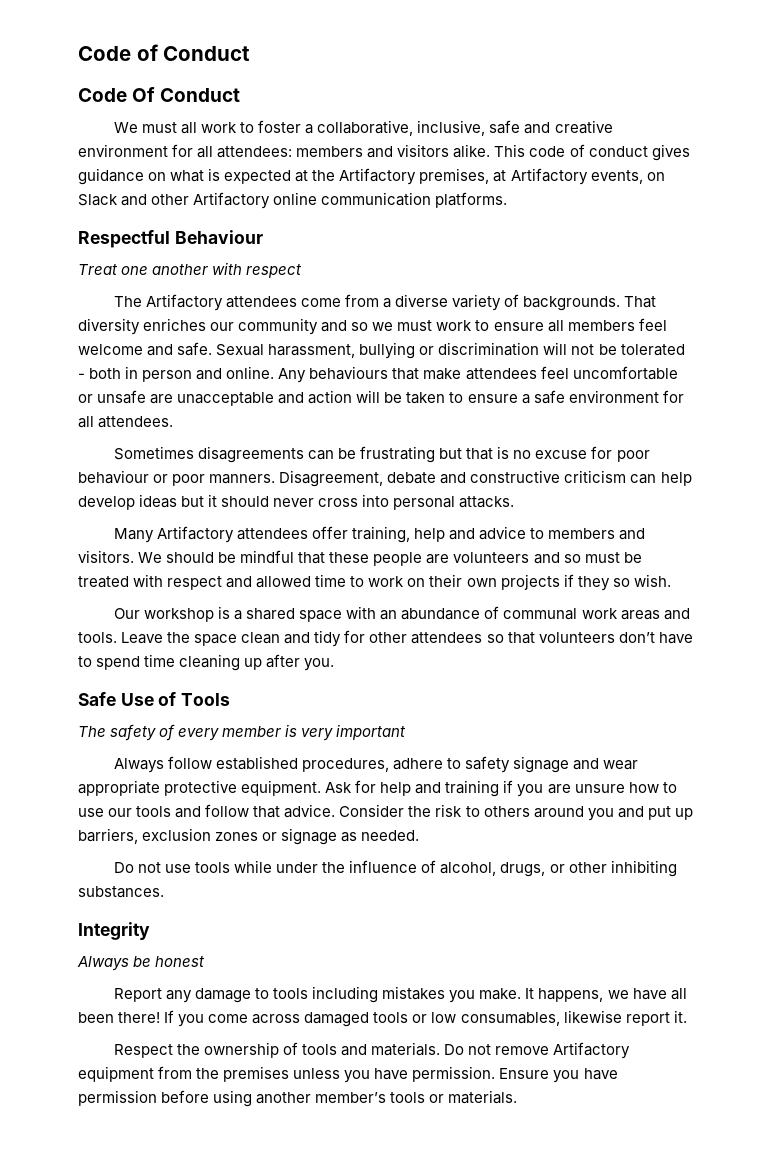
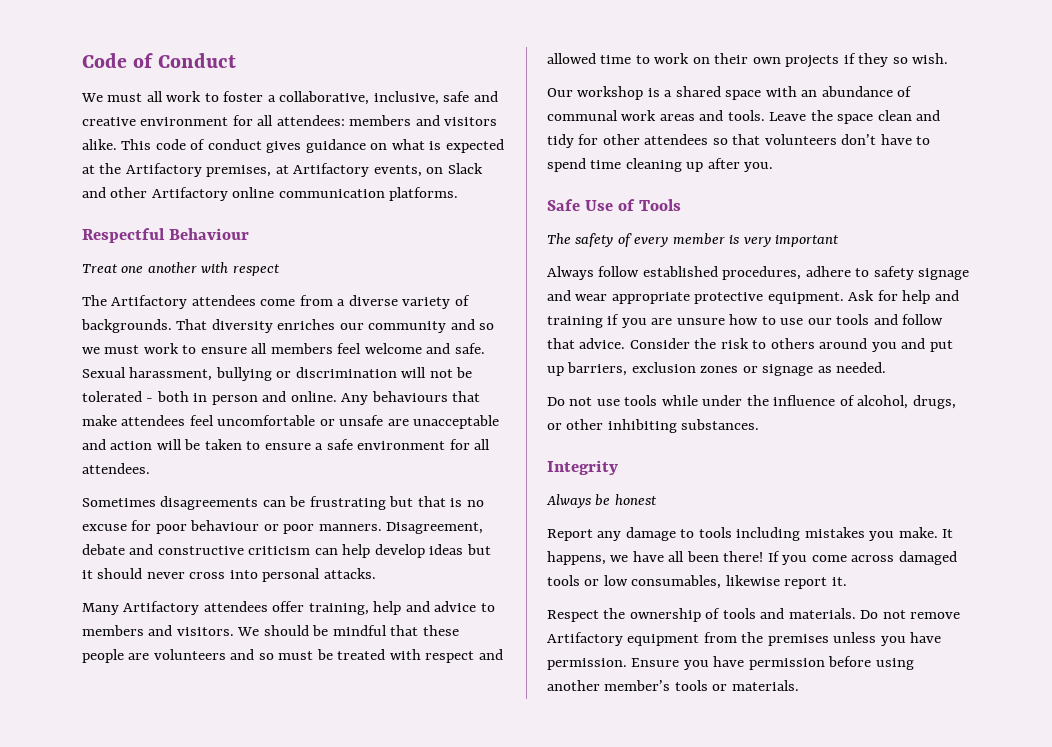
[78,87,241,102] // Code Of Conduct -> (237, 60) none

